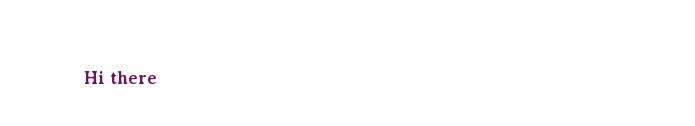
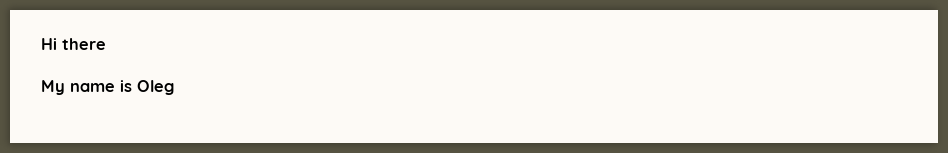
(157, 77) none -> [41,80,174,95] // My name is Oleg

